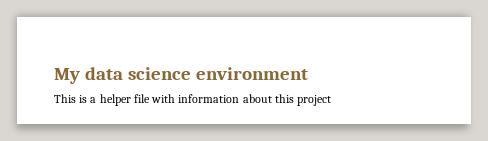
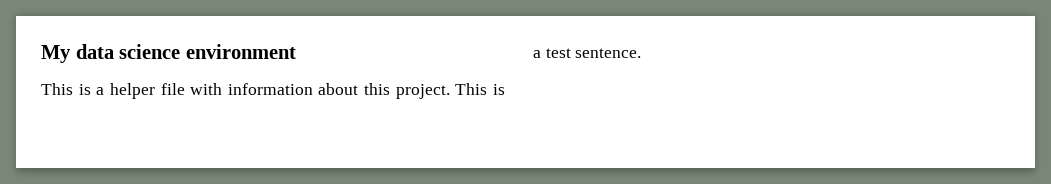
[297,95,332,106] project -> [395,83,505,99] [533,48,642,58] project. This is a test sentence.

